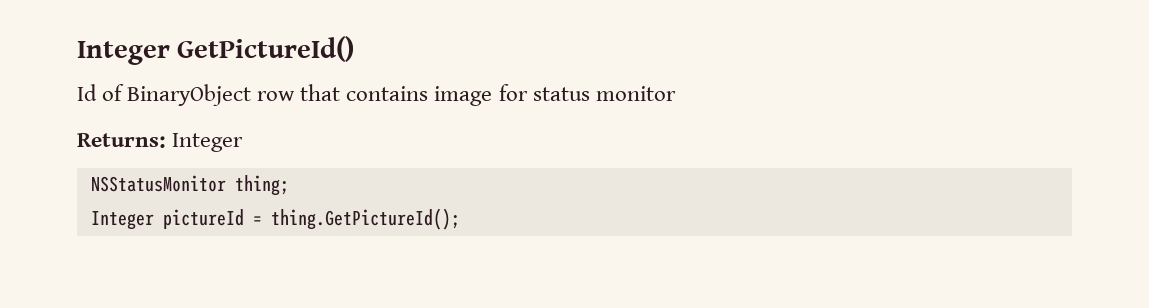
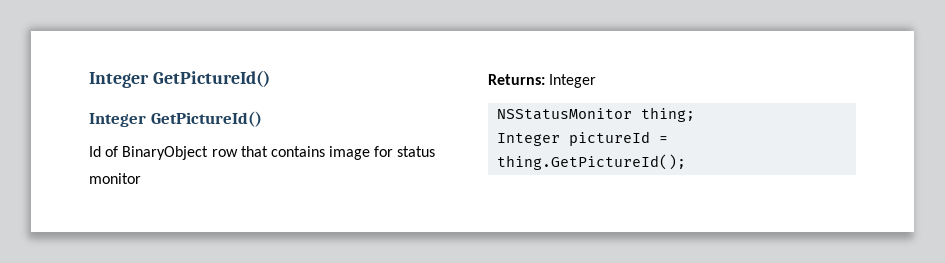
[77,36,355,65] Integer GetPictureId() -> [89,70,270,88] [89,111,262,127] Integer GetPictureId() // Integer GetPictureId()

